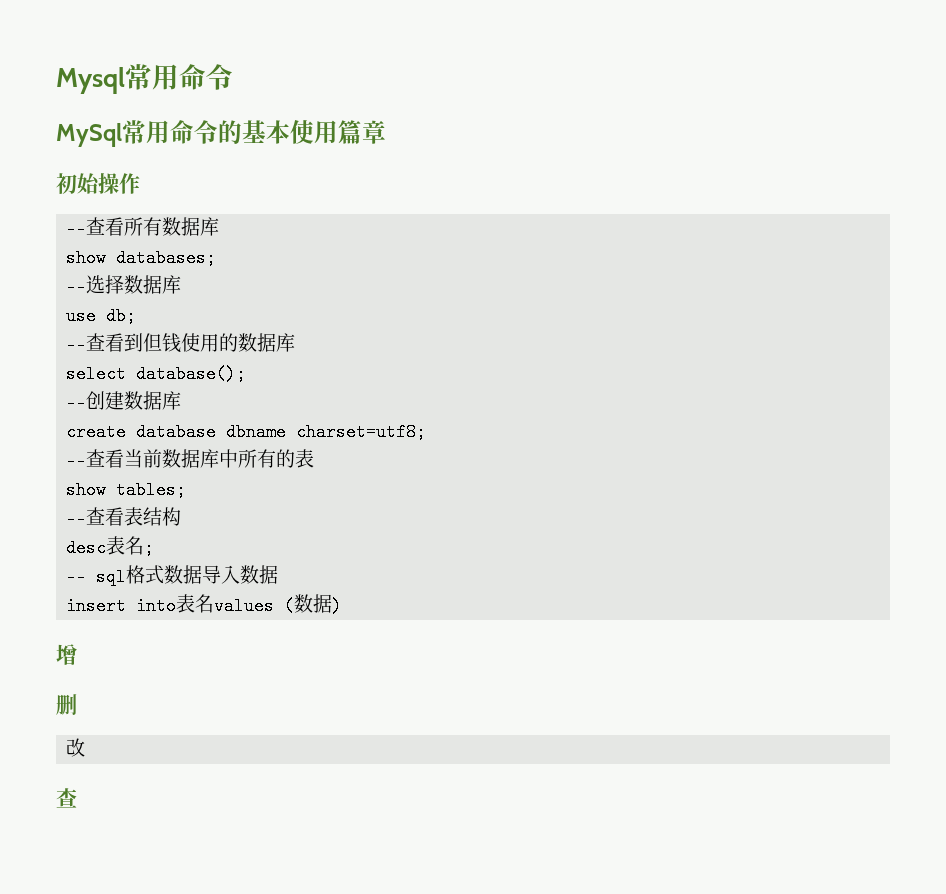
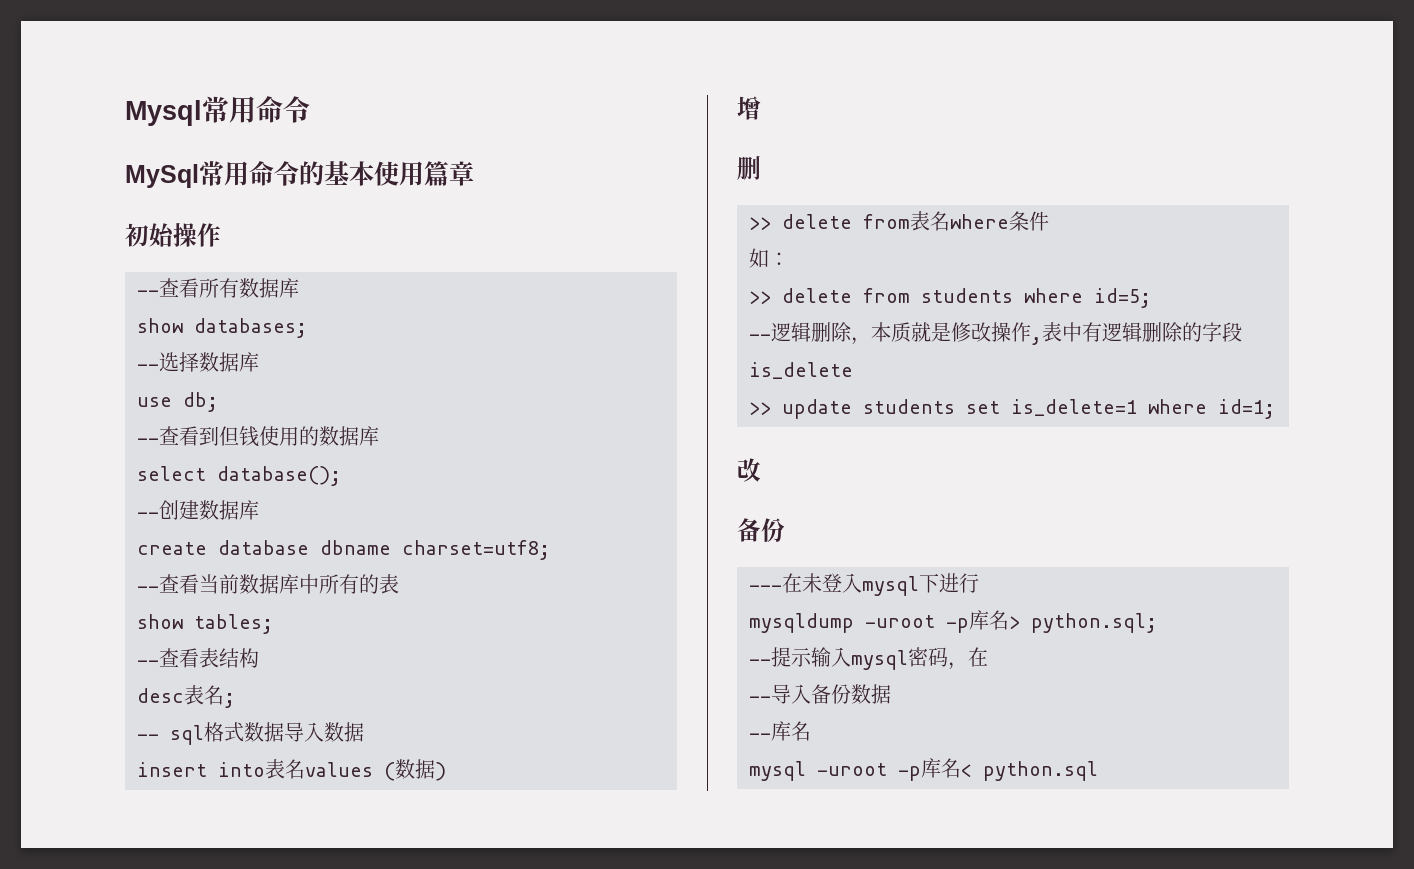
[65,738,85,757] [56,788,77,808] 改 // 查 -> [749,211,1049,231] [749,248,789,268] [749,288,1151,308] [749,322,1242,345] [749,362,853,379] [749,399,1275,419] [737,458,761,482] [737,518,785,542] [749,573,979,596] [749,610,1157,633] [749,647,988,670] [749,684,891,704] [749,721,811,741] [749,758,1098,781] >> delete from表名where条件 // 如： // >> delete from students where id=5; // --逻辑删除，本质就是修改操作,表中有逻辑删除的字段is_delete // >> update students set is_delete=1 where id=1; // 改 // 备份 // ---在未登入mysql下进行 // mysqldump -uroot -p库名> python.sql; // --提示输入mysql密码，在 // --导入备份数据 // --库名 // mysql -uroot -p库名< python.sql

